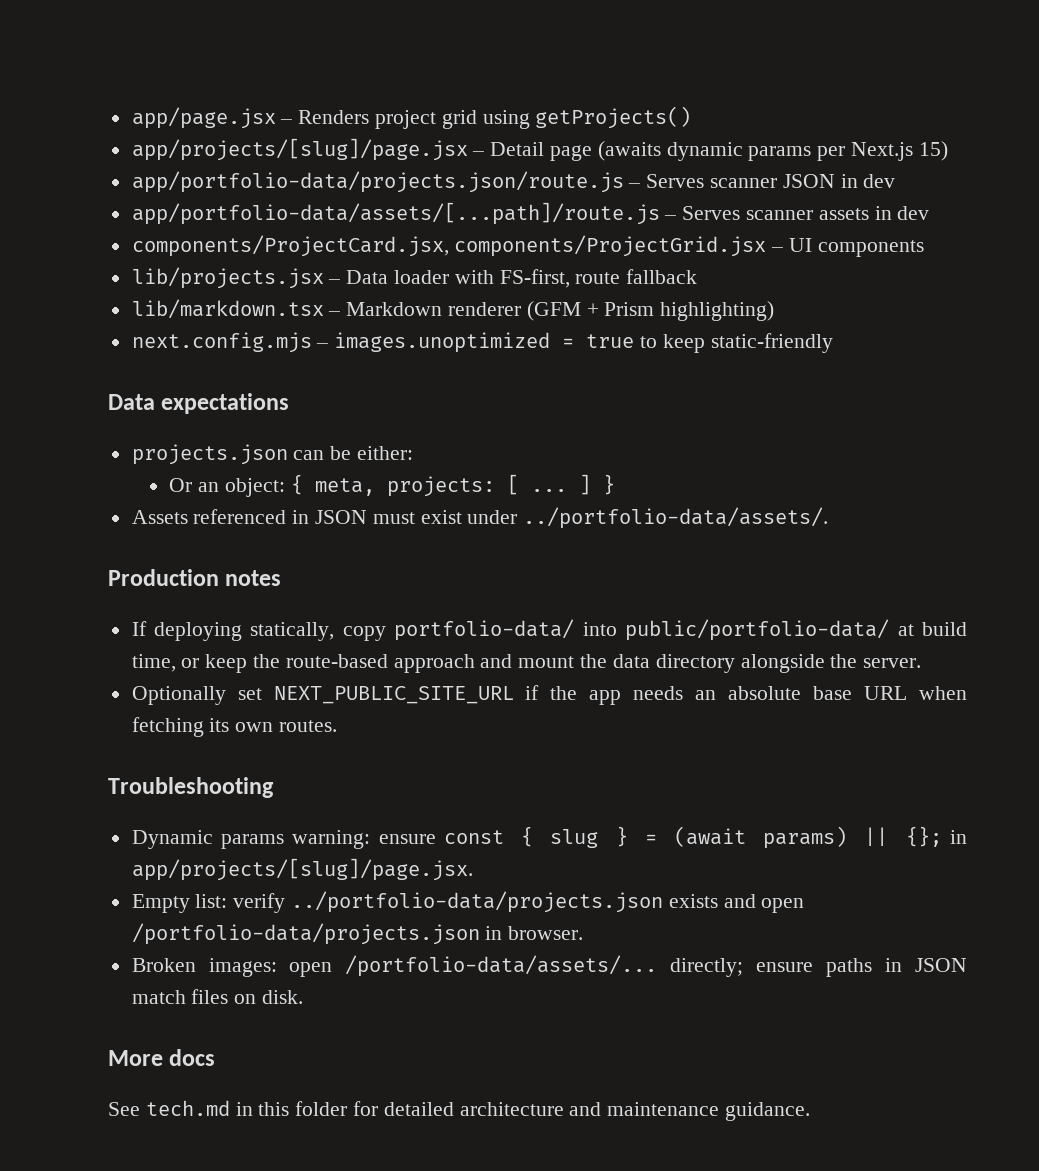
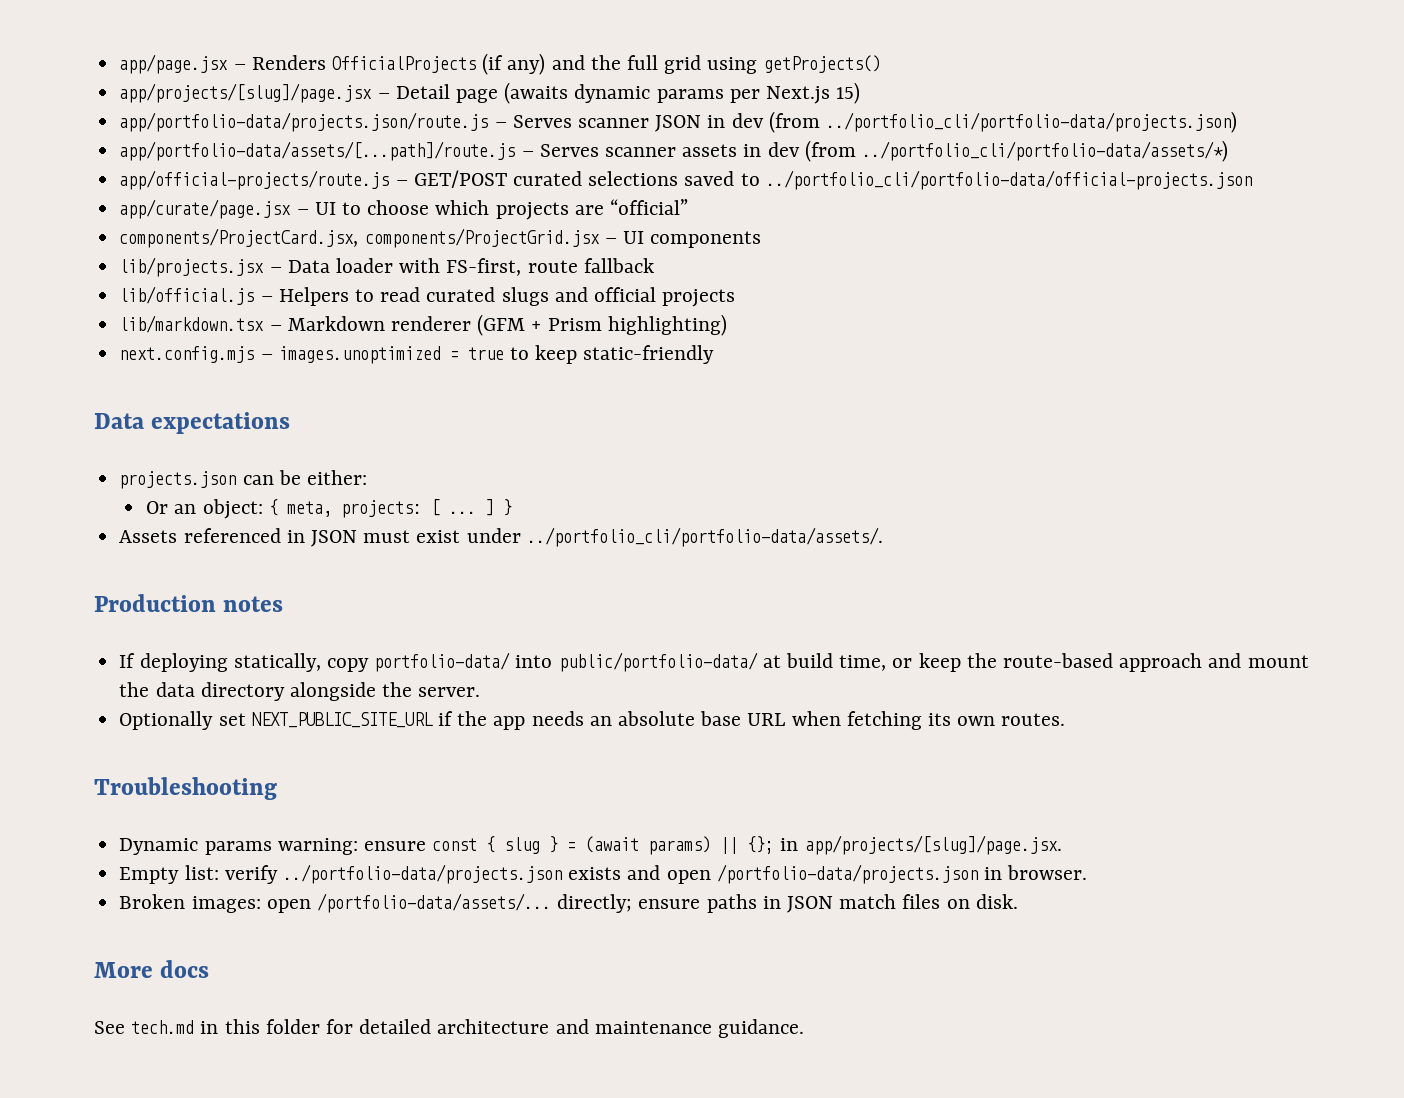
[375,110,437,129] project -> [331,53,658,75] OfficialProjects (if any) and the full
(896, 181) none -> [768,111,1237,133] (from ../portfolio_cli/portfolio-data/projects.json)
(930, 213) none -> [804,140,1228,162] [119,170,1252,190] [119,199,688,220] (from ../portfolio_cli/portfolio-data/assets/*) // app/official-projects/route.js – GET/POST curated selections saved to ../portfolio_cli/portfolio-data/official-projects.json // app/curate/page.jsx – UI to choose which projects are “official”
(698, 276) none -> [119,286,736,307] // lib/official.js – Helpers to read curated slugs and official projects
[523,507,829,529] ../portfolio-data/assets/. -> [526,527,883,547] ../portfolio_cli/portfolio-data/assets/.

